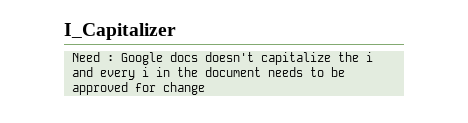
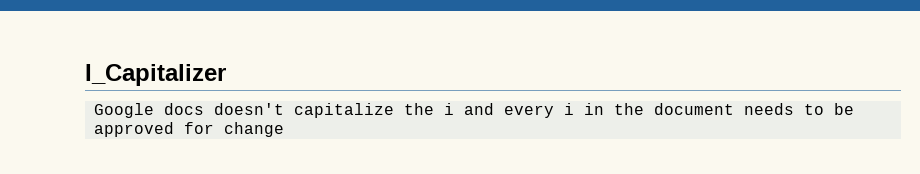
[71,52,114,62] Need : -> (226, 75) none

